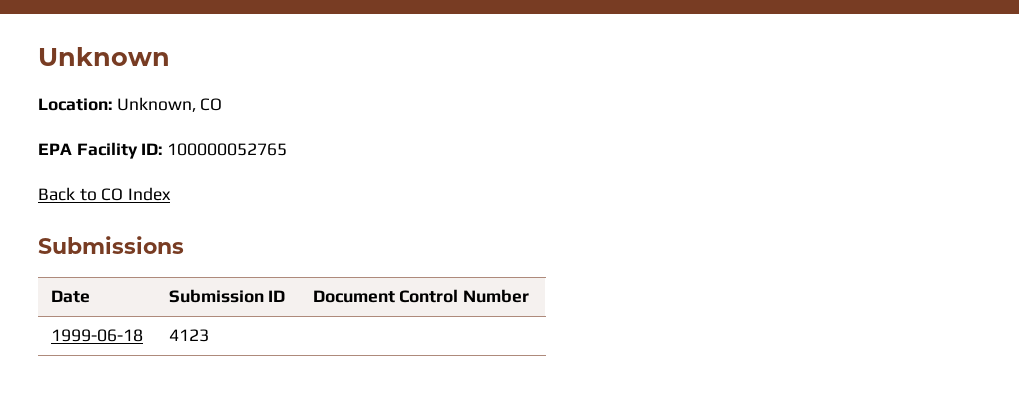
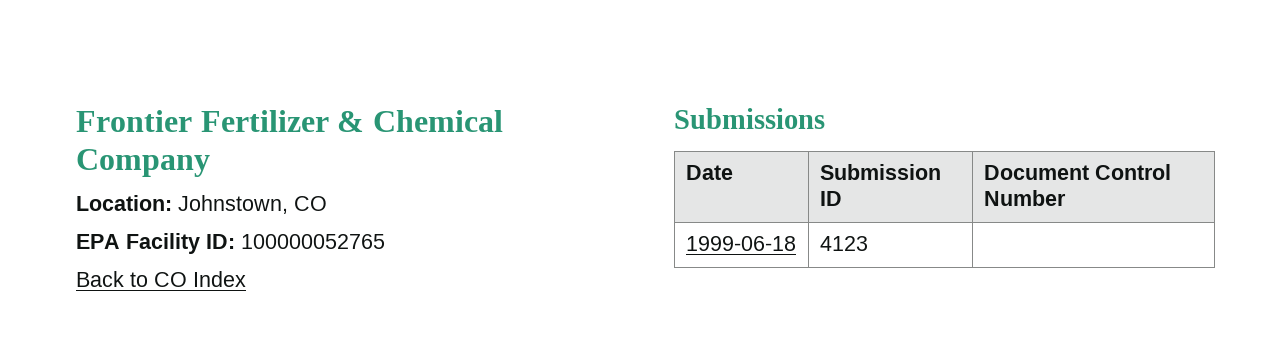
[38,47,170,66] Unknown -> [76,110,503,132] [76,149,210,177] Frontier Fertilizer & Chemical Company
[116,97,196,112] Unknown, -> [178,195,288,214] Johnstown,

